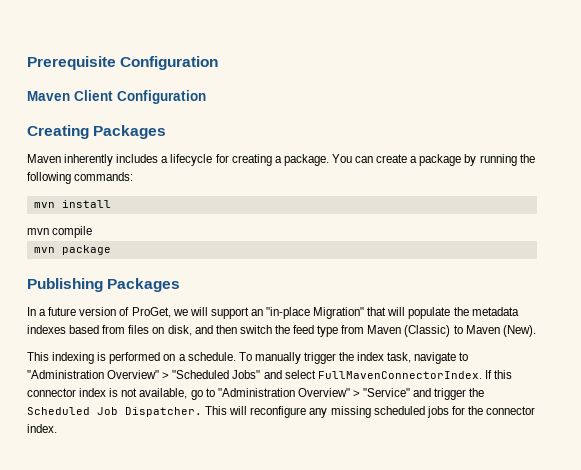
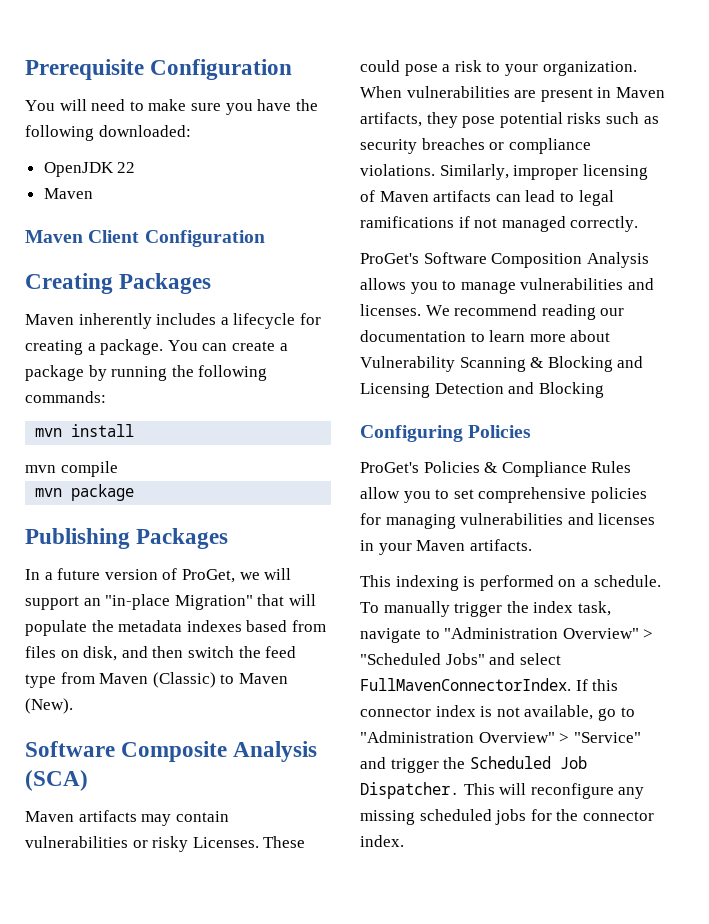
(219, 63) none -> [25,99,318,115] [25,125,191,141] [43,162,136,177] [43,188,93,199] // You will need to make sure you have the following downloaded: // OpenJDK 22 // Maven
(536, 331) none -> [25,741,318,762] [25,770,88,791] [25,810,229,826] [25,836,306,852] [360,60,637,76] [360,86,665,102] [360,112,659,128] [360,138,591,154] [360,164,648,180] [360,190,614,206] [360,216,639,232] [360,252,649,268] [360,278,654,294] [360,304,625,320] [360,330,611,342] [360,356,644,372] [360,382,604,398] [360,425,532,442] [360,461,632,477] [360,487,647,503] [360,513,656,529] [360,539,532,555] // Software Composite Analysis (SCA) // Maven artifacts may contain vulnerabilities or risky Licenses. These could pose a risk to your organization. When vulnerabilities are present in Maven artifacts, they pose potential risks such as security breaches or compliance violations. Similarly, improper licensing of Maven artifacts can lead to legal ramifications if not managed correctly. // ProGet's Software Composition Analysis allows you to manage vulnerabilities and licenses. We recommend reading our documentation to learn more about Vulnerability Scanning & Blocking and Licensing Detection and Blocking // Configuring Policies // ProGet's Policies & Compliance Rules allow you to set comprehensive policies for managing vulnerabilities and licenses in your Maven artifacts.

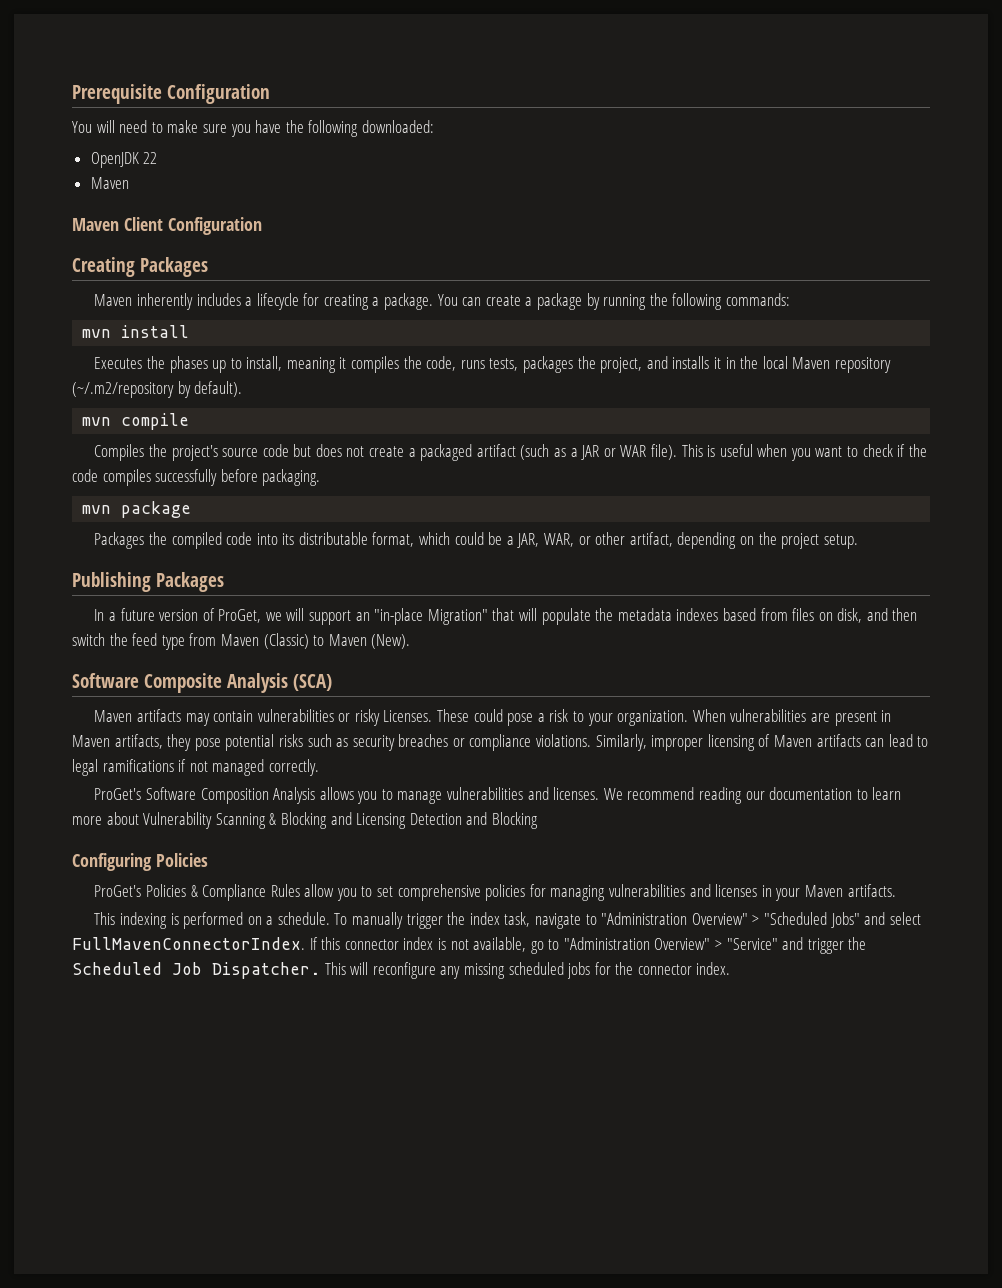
[25,461,118,477] [35,484,135,501] mvn compile // mvn package -> [94,356,891,373] [72,381,243,398] [82,413,190,430] [94,444,927,461] [72,469,321,486] [82,501,192,518] [94,532,858,549] Executes the phases up to install, meaning it compiles the code, runs tests, packages the project, and installs it in the local Maven repository (~/.m2/repository by default). // mvn compile // Compiles the project's source code but does not create a packaged artifact (such as a JAR or WAR file). This is useful when you want to check if the code compiles successfully before packaging. // mvn package // Packages the compiled code into its distributable format, which could be a JAR, WAR, or other artifact, depending on the project setup.

